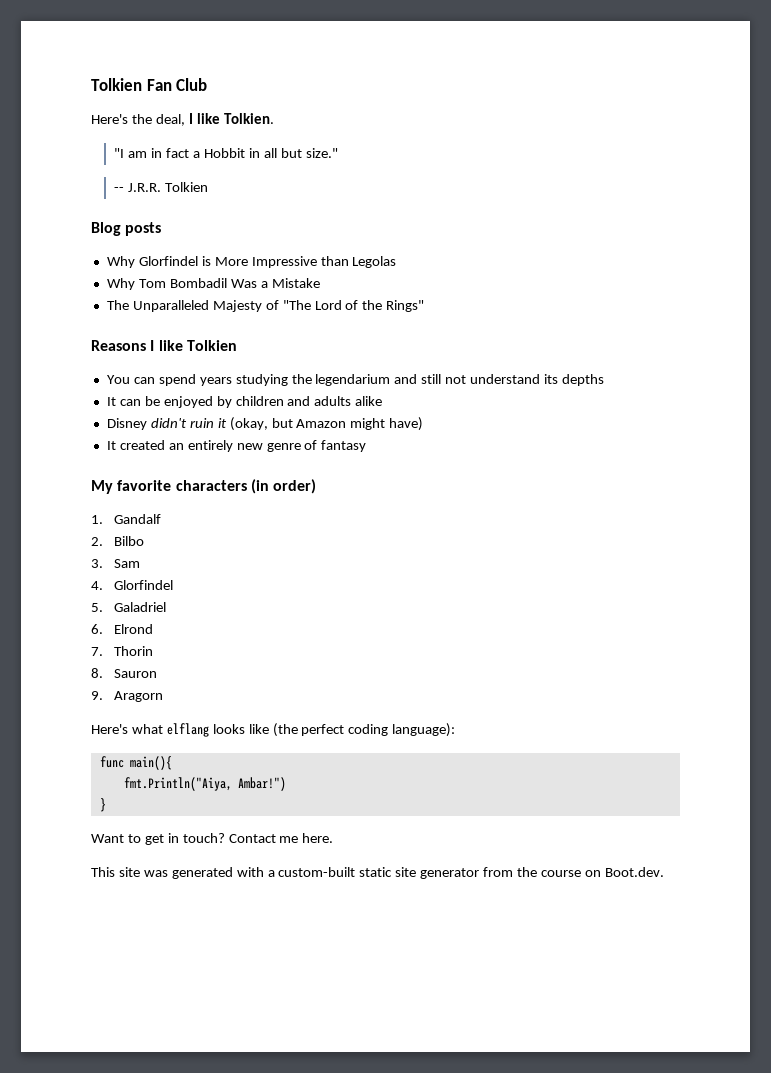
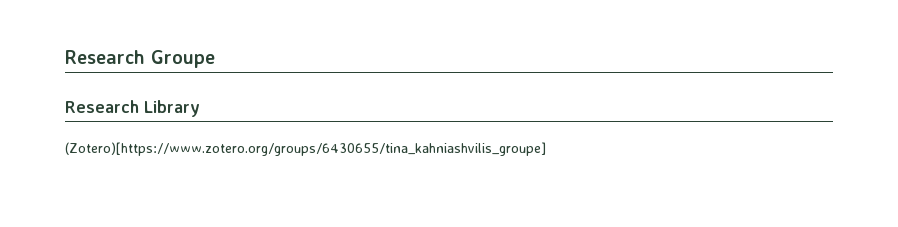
[91,78,208,91] [91,113,274,126] [114,148,338,158] [114,182,209,192] [91,222,162,236] [106,256,397,268] [106,278,320,290] [106,300,425,312] [91,340,237,351] [106,374,604,386] [106,396,383,408] [106,417,424,431] [106,440,367,452] [91,479,317,494] [91,514,162,524] [91,536,145,546] [91,559,141,568] [91,580,174,590] [91,602,167,612] [91,624,154,634] [91,646,154,656] [91,668,158,678] [91,691,164,702] [91,723,456,737] [99,756,172,770] [123,777,286,791] [99,798,106,812] [91,833,334,845] [91,867,664,879] Tolkien Fan Club // Here's the deal, I like Tolkien. // "I am in fact a Hobbit in all but size." // -- J.R.R. Tolkien // Blog posts // Why Glorfindel is More Impressive than Legolas // Why Tom Bombadil Was a Mistake // The Unparalleled Majesty of "The Lord of the Rings" // Reasons I like Tolkien // You can spend years studying the legendarium and still not understand its depths // It can be enjoyed by children and adults alike // Disney didn't ruin it (okay, but Amazon might have) // It created an entirely new genre of fantasy // My favorite characters (in order) // 1. Gandalf // 2. Bilbo // 3. Sam // 4. Glorfindel // 5. Galadriel // 6. Elrond // 7. Thorin // 8. Sauron // 9. Aragorn // Here's what elflang looks like (the perfect coding language): // func main(){ // fmt.Println("Aiya, Ambar!") // } // Want to get in touch? Contact me here. // This site was generated with a custom-built static site generator from the course on Boot.dev. -> [65,50,215,68] [65,100,200,117] [65,142,546,156] Research Groupe // Research Library // (Zotero)[https://www.zotero.org/groups/6430655/tina_kahniashvilis_groupe]

